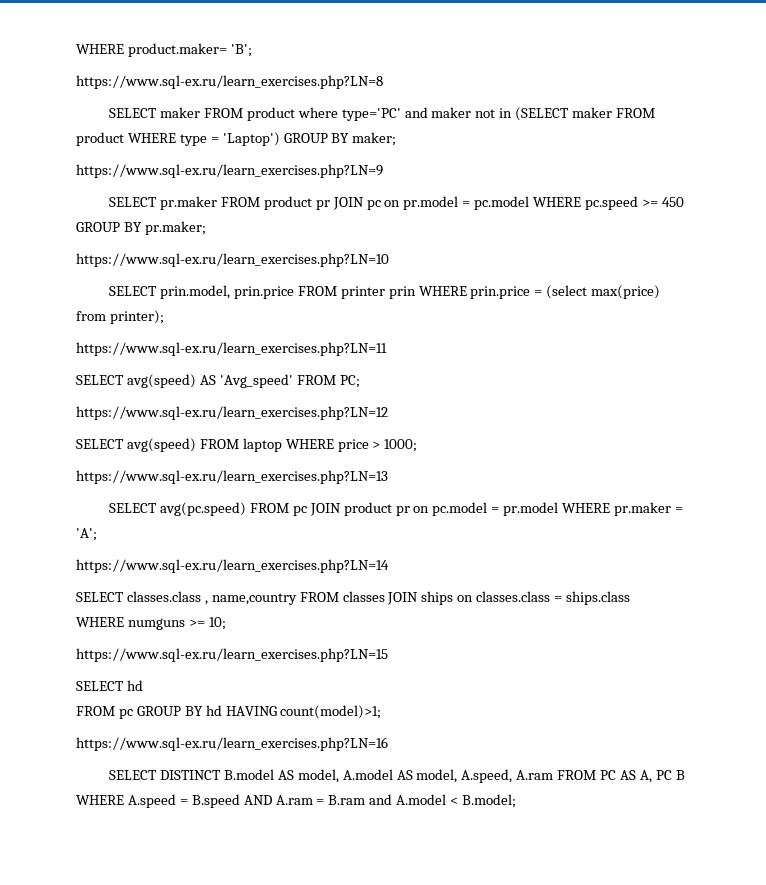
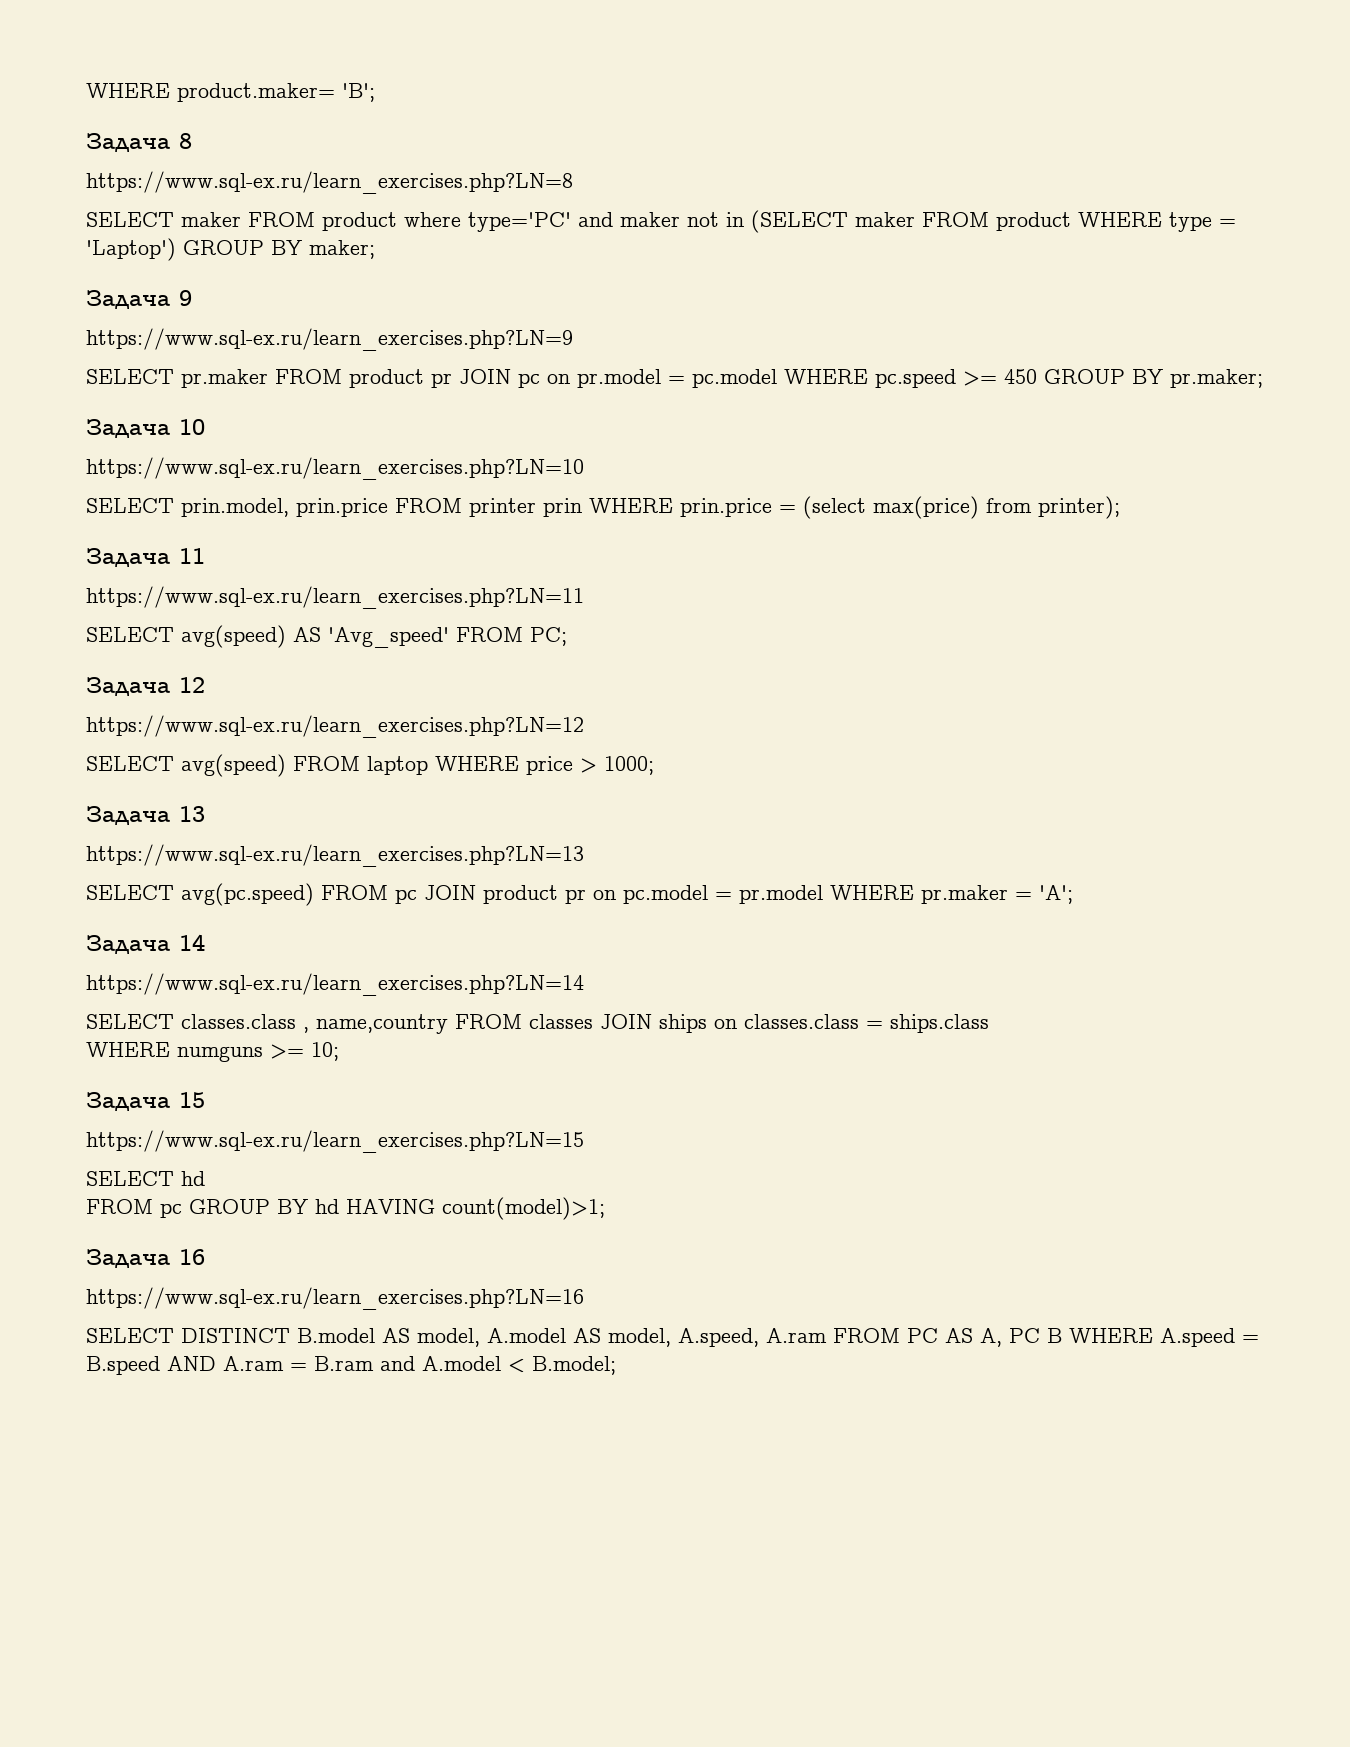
(252, 50) none -> [86,133,192,152] // Задача 8
(397, 139) none -> [86,290,192,309] // Задача 9
(206, 228) none -> [86,419,205,438] // Задача 10
(164, 317) none -> [86,548,205,567] // Задача 11
(360, 381) none -> [86,677,205,696] // Задача 12
(418, 445) none -> [86,806,205,825] // Задача 13
(97, 534) none -> [86,934,205,954] // Задача 14
(226, 623) none -> [86,1092,205,1111] // Задача 15
(382, 712) none -> [86,1249,205,1268] // Задача 16

